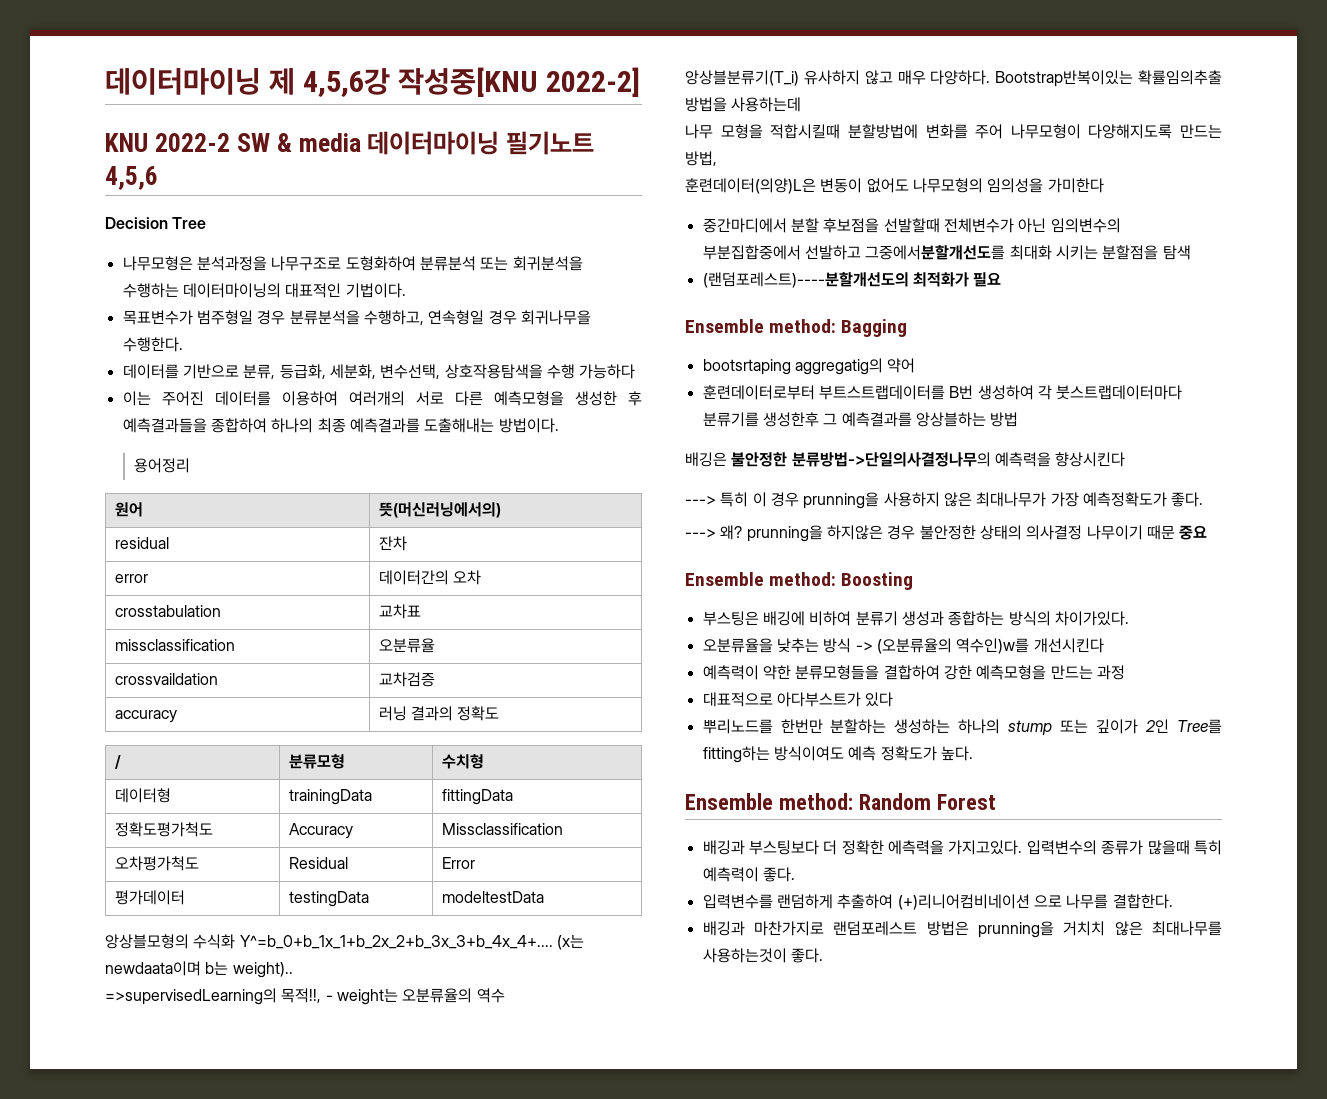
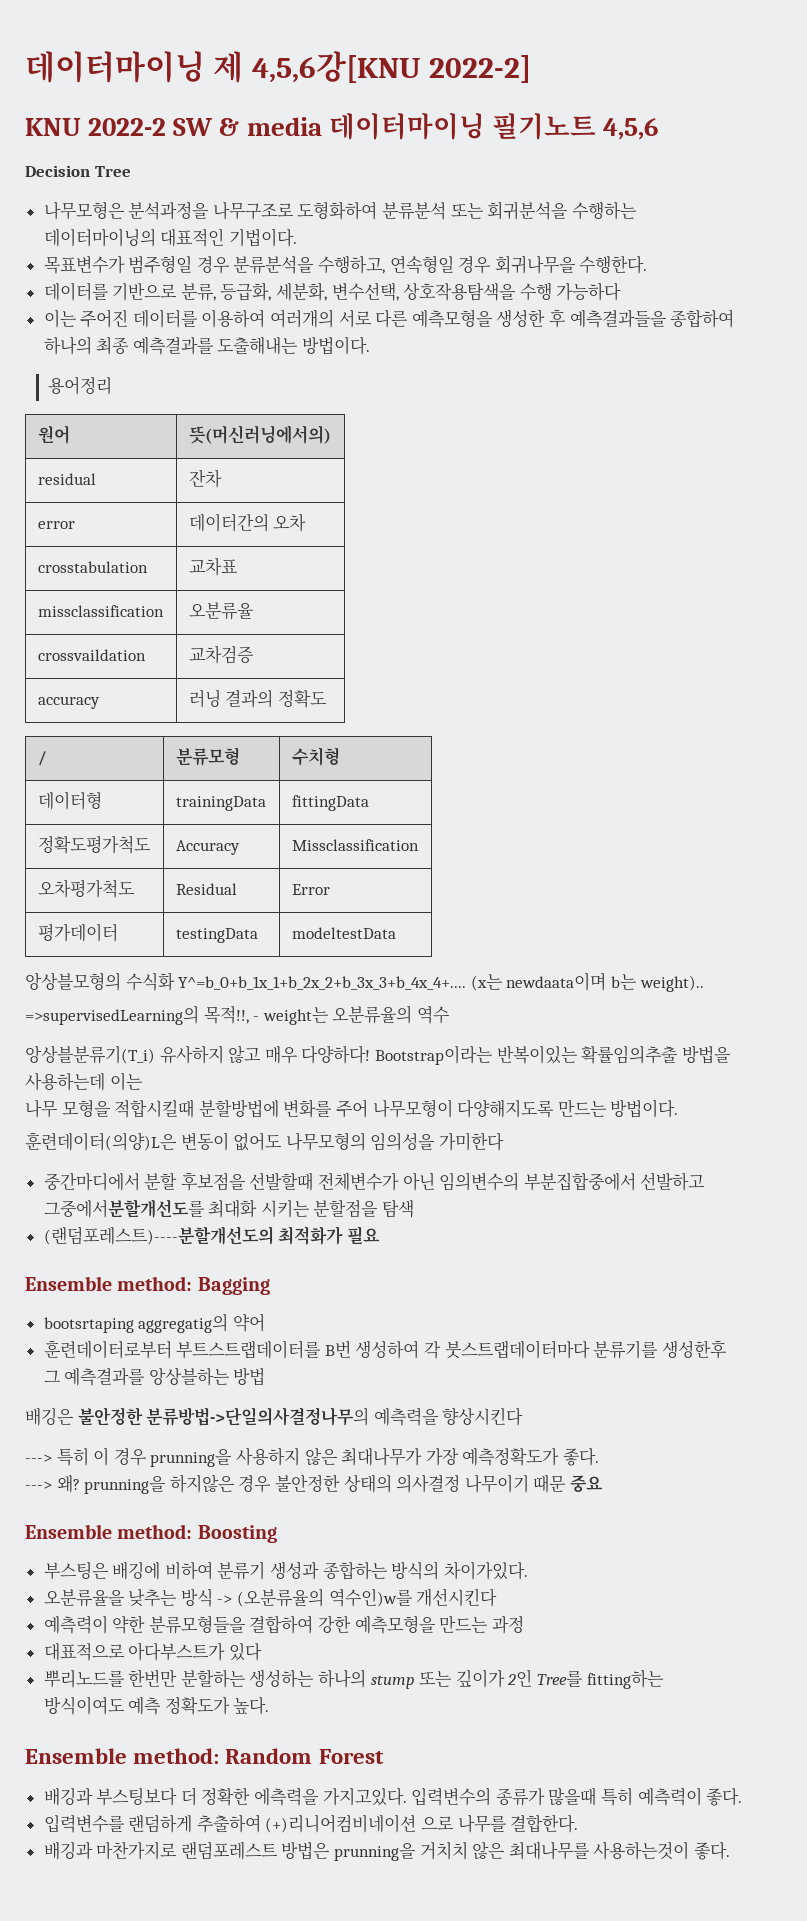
[303,67,539,97] 4,5,6강 작성중[KNU -> [251,51,421,83] 4,5,6강[KNU
[930,70,1134,87] 다양하다. Bootstrap반복이있는 -> [301,1045,578,1065] 다양하다! Bootstrap이라는 반복이있는
(802, 104) none -> [109,1072,143,1091] 이는
[685,151,717,166] 방법, -> [610,1099,679,1118] 방법이다.

